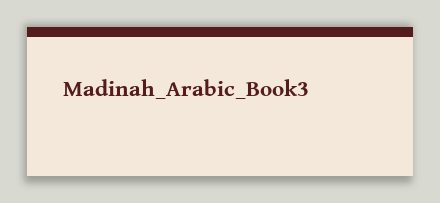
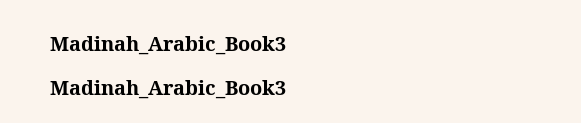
[63,79,309,99] Madinah_Arabic_Book3 -> [50,36,286,55] [50,80,286,99] Madinah_Arabic_Book3 // Madinah_Arabic_Book3

